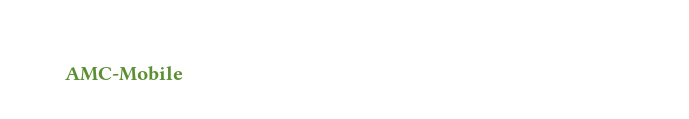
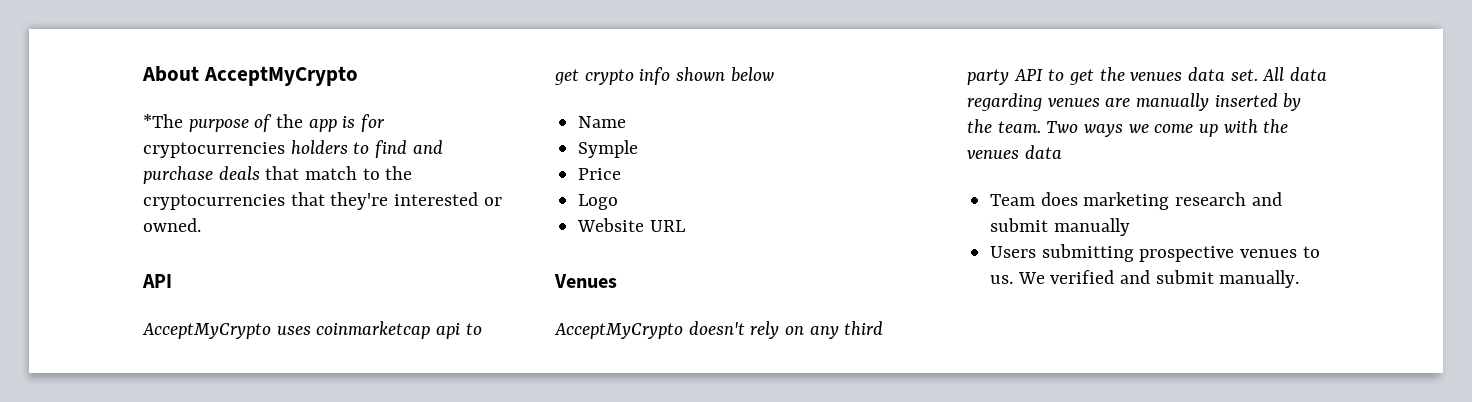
[65,66,183,81] AMC-Mobile -> [142,66,358,86] [143,114,386,132] [143,140,443,158] [143,166,413,184] [143,192,502,210] [143,218,201,232] [142,274,172,288] [142,321,482,339] [554,67,774,85] [578,116,627,128] [578,140,639,158] [578,168,622,180] [578,194,619,210] [577,218,685,232] [554,274,617,288] [554,321,884,339] [967,67,1328,85] [967,93,1302,111] [967,119,1289,137] [967,145,1062,159] [990,192,1282,210] [990,218,1130,236] [990,244,1320,262] [990,270,1300,288] About AcceptMyCrypto // *The purpose of the app is for cryptocurrencies holders to find and purchase deals that match to the cryptocurrencies that they're interested or owned. // API // AcceptMyCrypto uses coinmarketcap api to get crypto info shown below // Name // Symple // Price // Logo // Website URL // Venues // AcceptMyCrypto doesn't rely on any third party API to get the venues data set. All data regarding venues are manually inserted by the team. Two ways we come up with the venues data // Team does marketing research and submit manually // Users submitting prospective venues to us. We verified and submit manually.

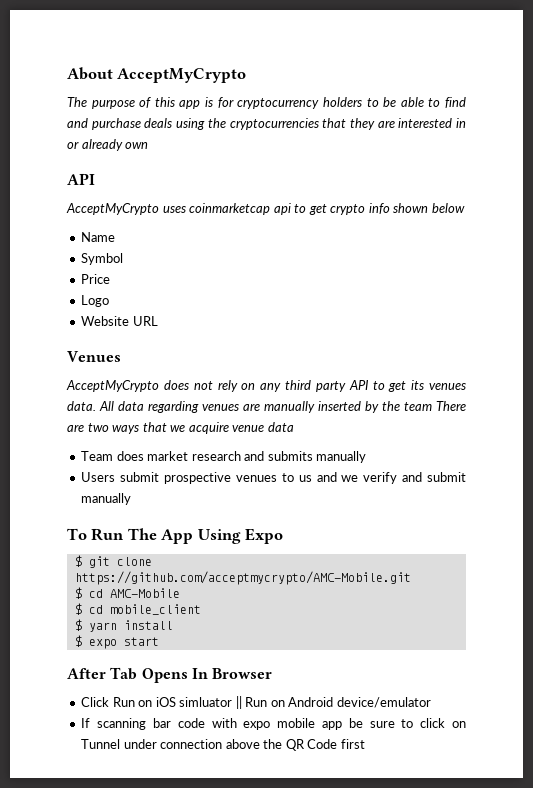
[143,114,183,128] *The -> [67,97,87,107] The
[276,114,304,128] the -> [154,97,175,107] this
[143,142,285,158] cryptocurrencies -> [237,98,320,109] cryptocurrency
(370, 148) none -> [383,97,441,107] be able to
[265,166,413,180] [143,192,502,210] [143,218,201,232] that match to the cryptocurrencies that they're interested or owned. -> [176,118,466,130] [67,139,149,151] using the cryptocurrencies that they are interested in or already own
[578,140,639,158] Symple -> [81,253,124,265] Symbol
[688,321,745,335] doesn't -> [163,380,213,390] does not
[1099,67,1258,81] the venues data set. -> [411,380,466,390] [67,401,96,411] its venues data.
[997,119,1289,137] [967,150,1019,159] team. Two ways we come up with the venues -> [404,401,466,411] [67,422,265,434] team There are two ways that we acquire venue
[1083,192,1170,210] marketing -> [147,451,189,461] market
[990,218,1130,236] [990,244,1320,262] [990,270,1300,288] submit manually // Users submitting prospective venues to us. We verified and submit manually. -> [267,451,367,463] [81,472,466,484] [81,493,132,505] [67,528,284,544] [74,555,152,568] [74,571,411,585] [74,587,180,599] [74,603,201,615] [74,619,173,632] [74,635,159,649] [67,667,273,683] [81,696,431,709] [81,718,467,730] [81,739,365,751] submits manually // Users submit prospective venues to us and we verify and submit manually // To Run The App Using Expo // $ git clone https://github.com/acceptmycrypto/AMC-Mobile.git // $ cd AMC-Mobile // $ cd mobile_client // $ yarn install // $ expo start // After Tab Opens In Browser // Click Run on iOS simluator || Run on Android device/emulator // If scanning bar code with expo mobile app be sure to click on Tunnel under connection above the QR Code first

